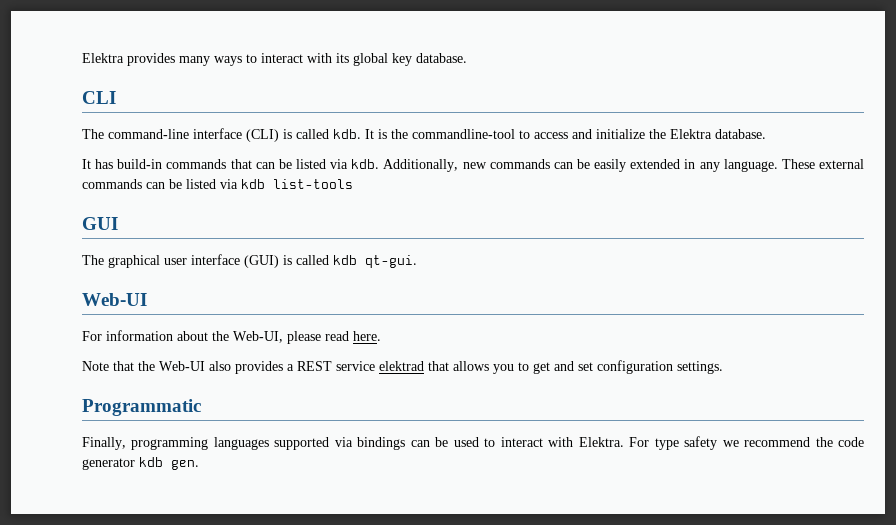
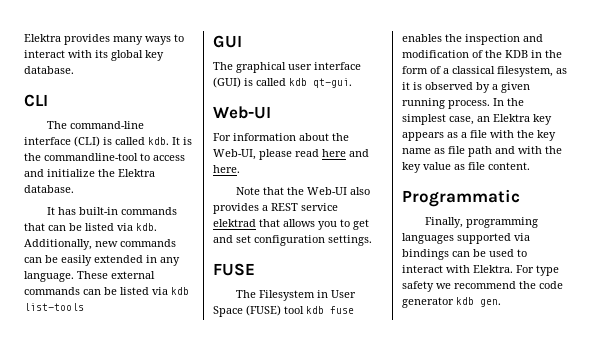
[117,159,163,169] build-in -> [78,207,118,215] built-in
(349, 336) none -> [322,149,369,157] here and
(723, 367) none -> [213,263,255,276] [235,290,356,301] [213,305,354,317] [402,34,543,45] [402,50,562,58] [402,66,567,77] [402,82,530,93] [402,98,524,109] [402,114,552,125] [402,130,556,141] [402,146,562,157] [402,162,530,173] // FUSE // The Filesystem in User Space (FUSE) tool kdb fuse enables the inspection and modification of the KDB in the form of a classical filesystem, as it is observed by a given running process. In the simplest case, an Elektra key appears as a file with the key name as file path and with the key value as file content.

